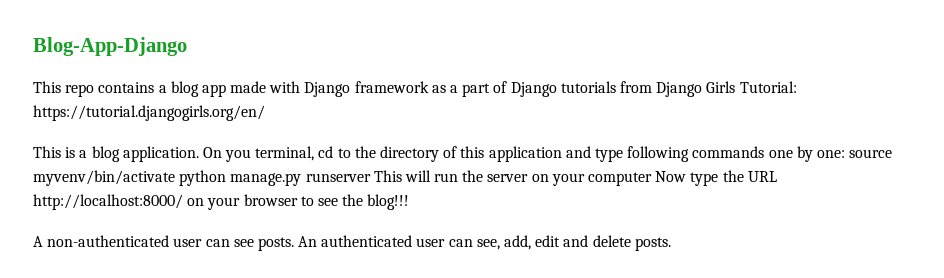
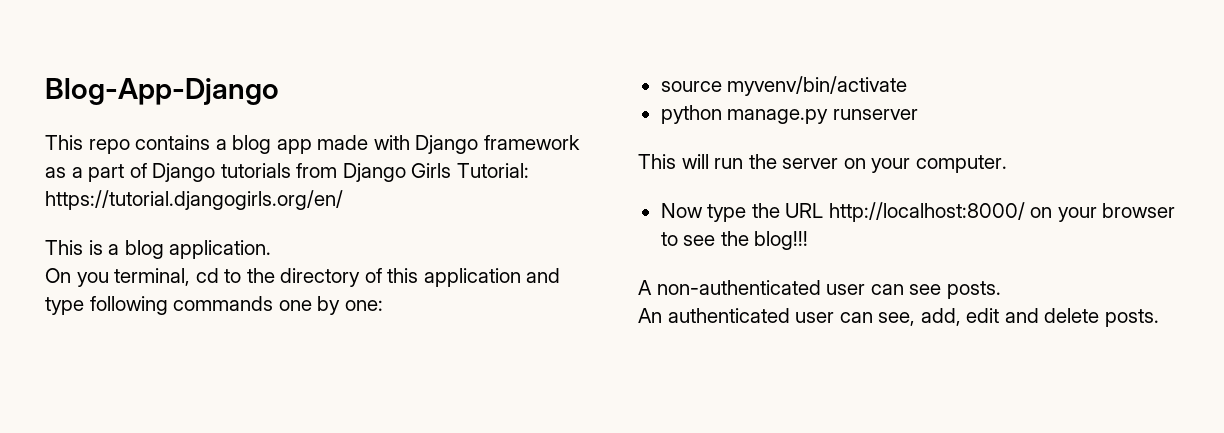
(199, 154) none -> (272, 249) //
(845, 154) none -> (383, 305) //
(175, 178) none -> (908, 86) //
(371, 177) none -> (918, 114) //
[588,172,653,186] computer -> [915,155,1007,173] computer. //
(294, 244) none -> (1001, 290) //

